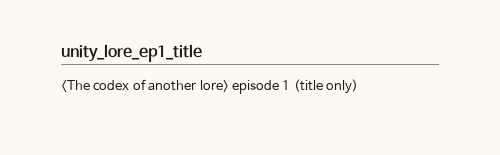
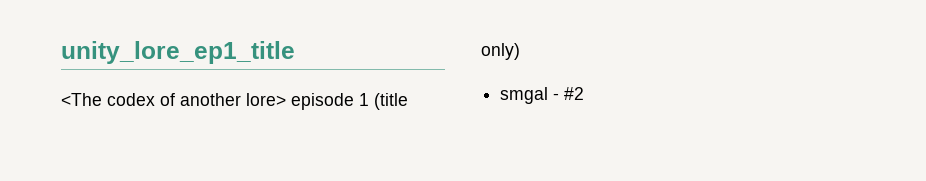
(358, 86) none -> [500,87,585,104] // smgal - #2

